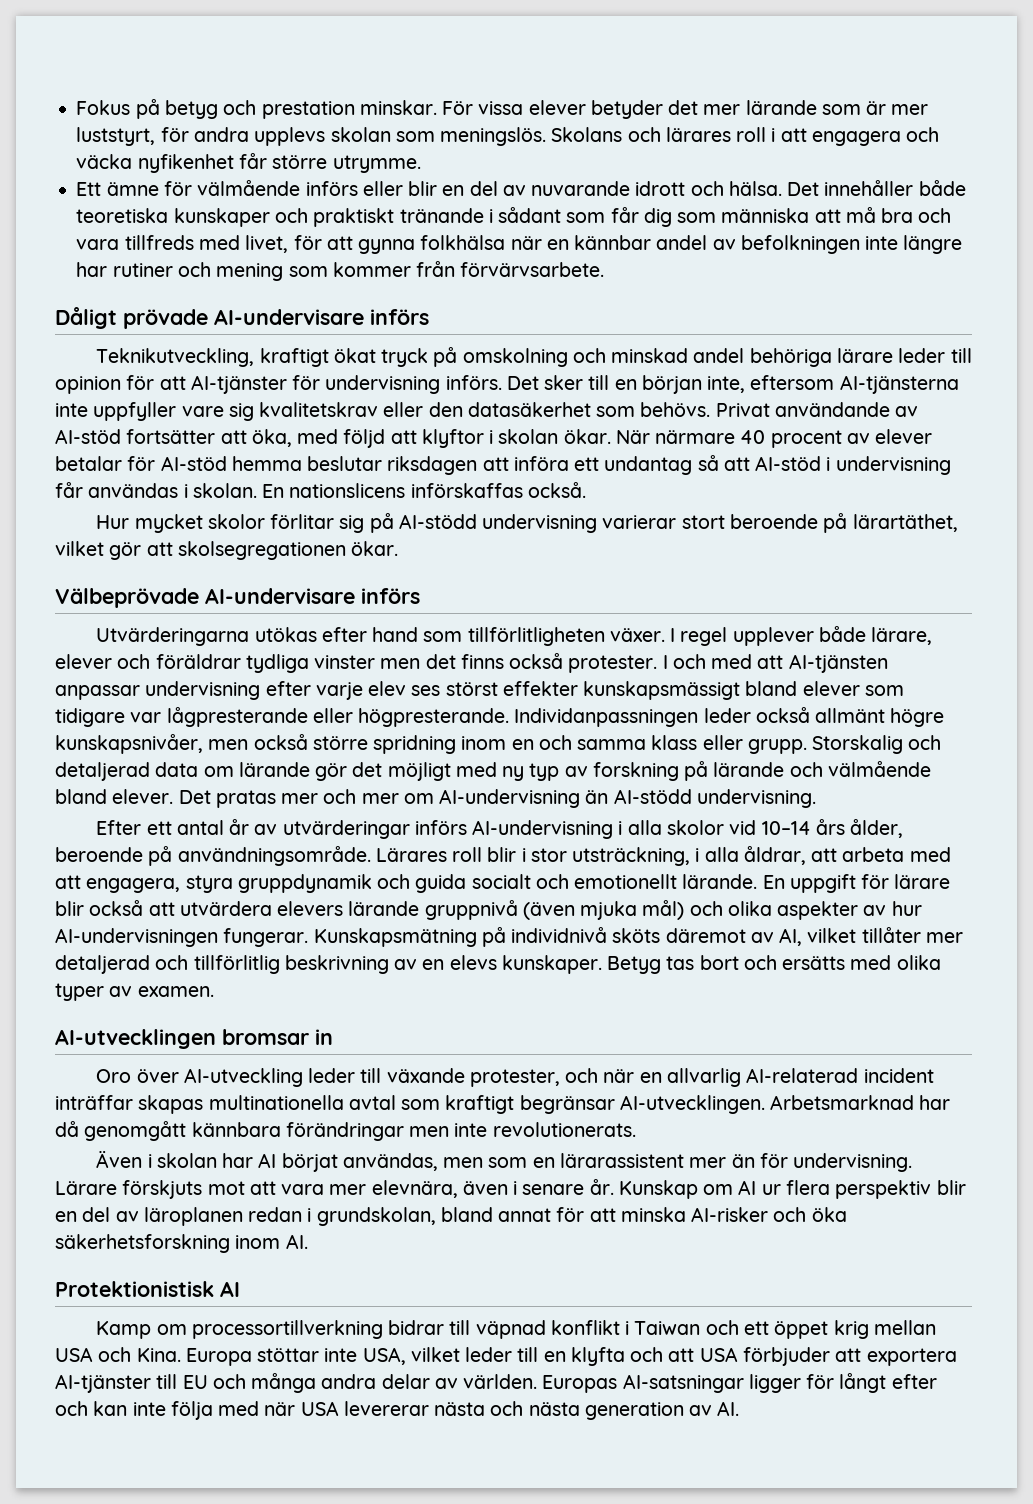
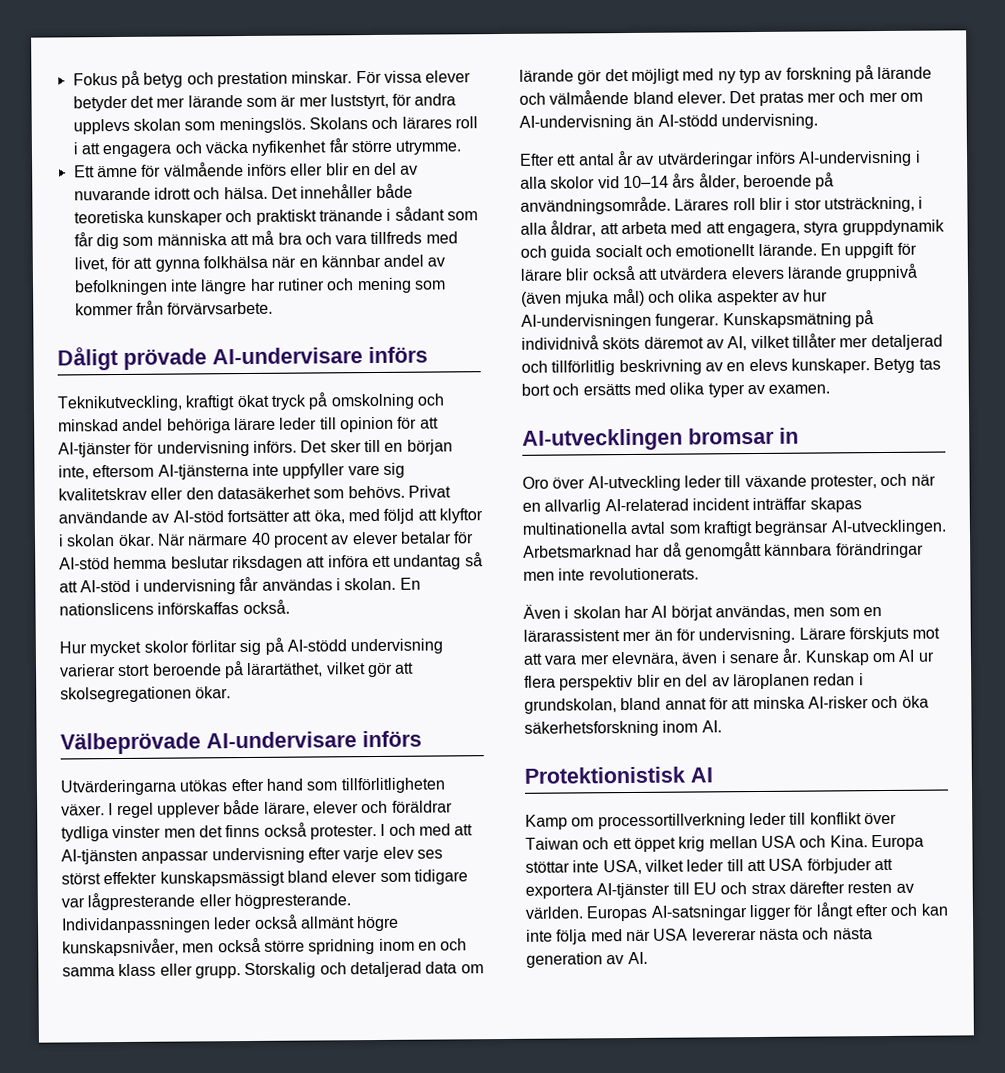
[388,1320,630,1339] bidrar till väpnad konflikt i -> [748,812,897,826] leder till konflikt över
[543,1347,664,1366] en klyfta och -> (744, 865) none
[251,1373,430,1393] många andra delar -> [750,881,893,895] strax därefter resten

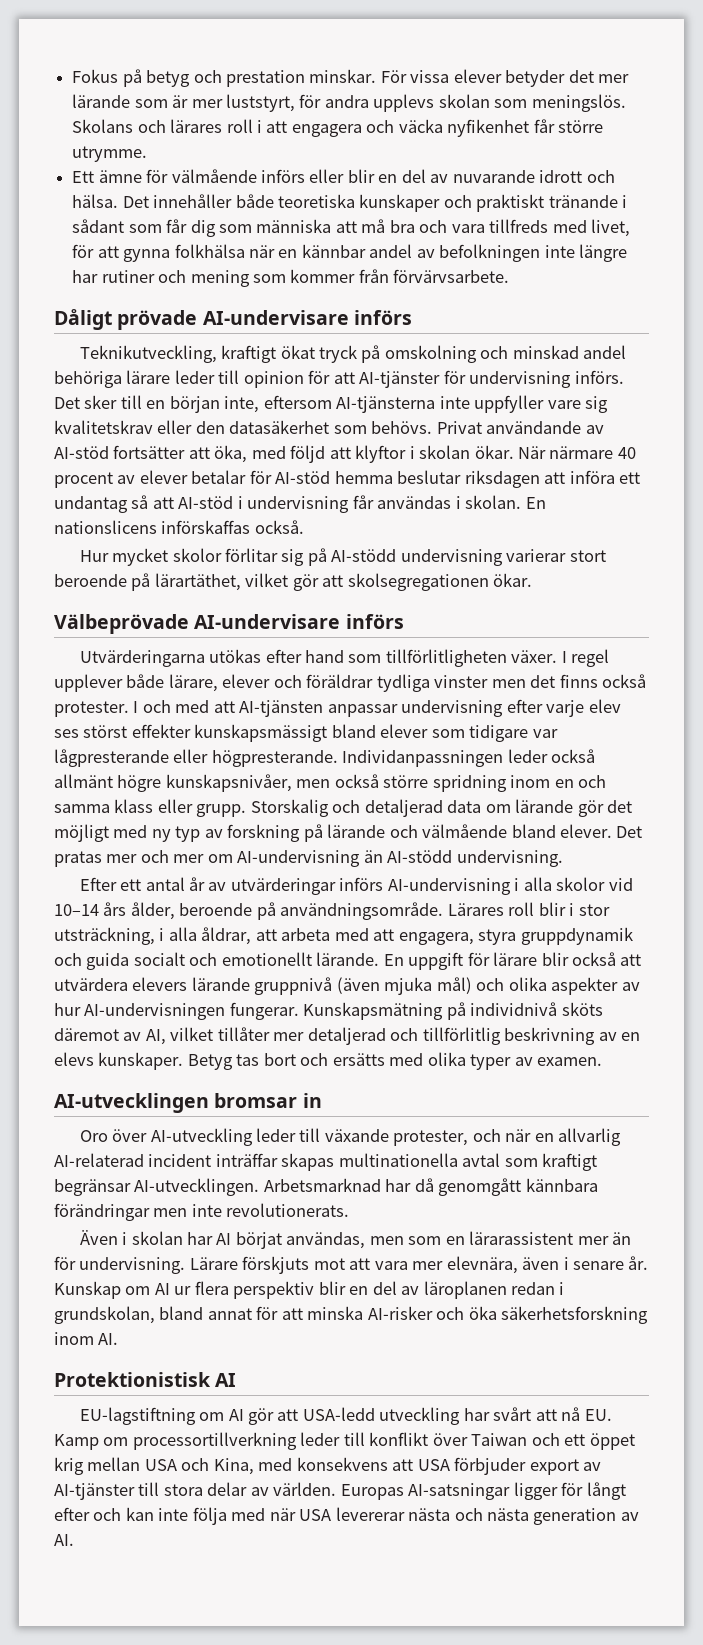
(713, 775) none -> [79,1407,612,1425] EU-lagstiftning om AI gör att USA-ledd utveckling har svårt att nå EU.
[829,834,924,851] [525,858,893,875] [525,881,893,899] Kina. Europa stöttar inte USA, vilket leder till att USA förbjuder att exportera AI-tjänster till EU och strax därefter resten -> [213,1457,602,1475] [54,1482,248,1500] Kina, med konsekvens att USA förbjuder export av AI-tjänster till stora delar

